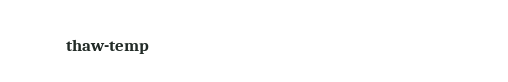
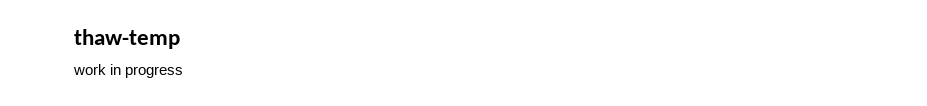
(149, 46) none -> [73,64,184,78] // work in progress

